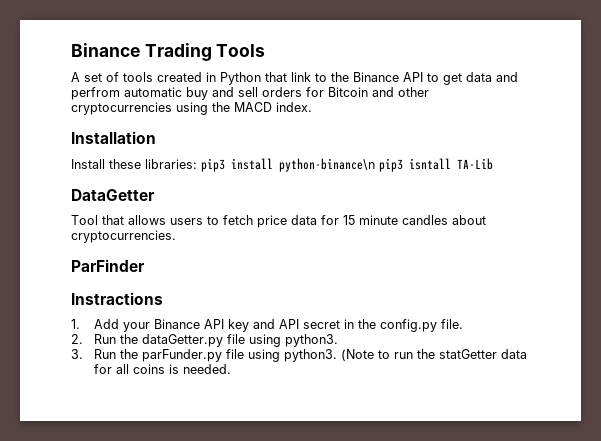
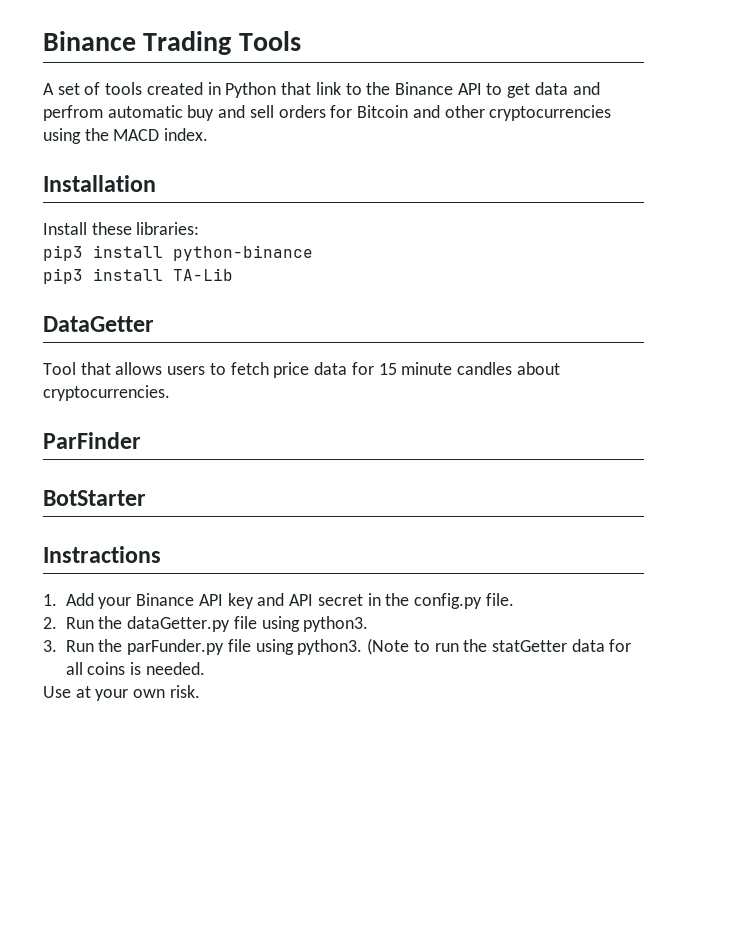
[201,158,451,172] pip3 install python-binance\n pip3 isntall -> [43,245,313,261] [43,268,163,284] // pip3 install python-binance // pip3 install
(145, 265) none -> [43,490,146,506] // BotStarter
(231, 369) none -> [43,685,200,701] // Use at your own risk.

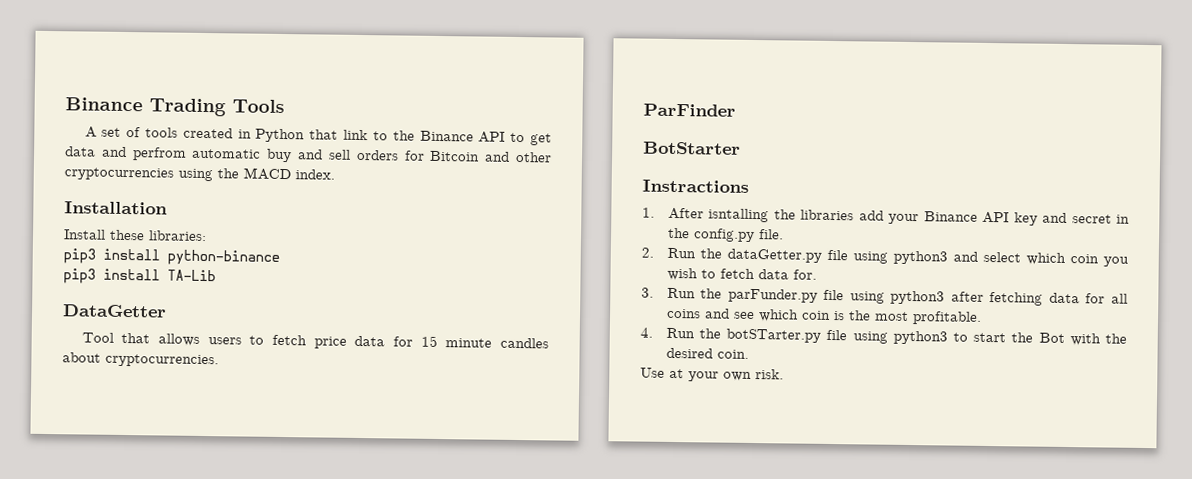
[65,593,94,606] Add -> [667,207,884,223] After isntalling the libraries add
[289,594,314,606] API -> (1068, 218) none
[303,616,369,632] python3. -> [892,250,1129,267] [666,267,817,281] python3 and select which coin you wish to fetch data for.
[297,638,632,655] [65,662,205,675] python3. (Note to run the statGetter data for all coins is needed. -> [890,290,1128,306] [666,308,982,325] [640,327,1127,346] [665,347,749,359] python3 after fetching data for all coins and see which coin is the most profitable. // 4. Run the botSTarter.py file using python3 to start the Bot with the desired coin.

